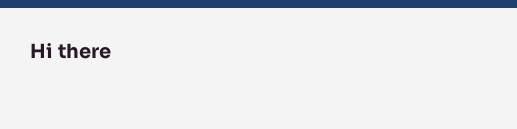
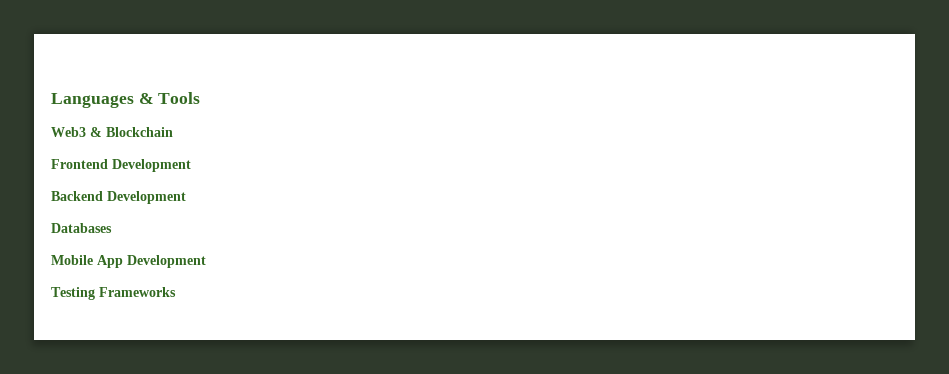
[30,43,112,59] Hi there -> [51,92,201,108] [51,127,173,137] [51,159,191,172] [51,191,186,204] [51,223,112,233] [51,255,206,268] [51,287,176,300] Languages & Tools // Web3 & Blockchain // Frontend Development // Backend Development // Databases // Mobile App Development // Testing Frameworks

